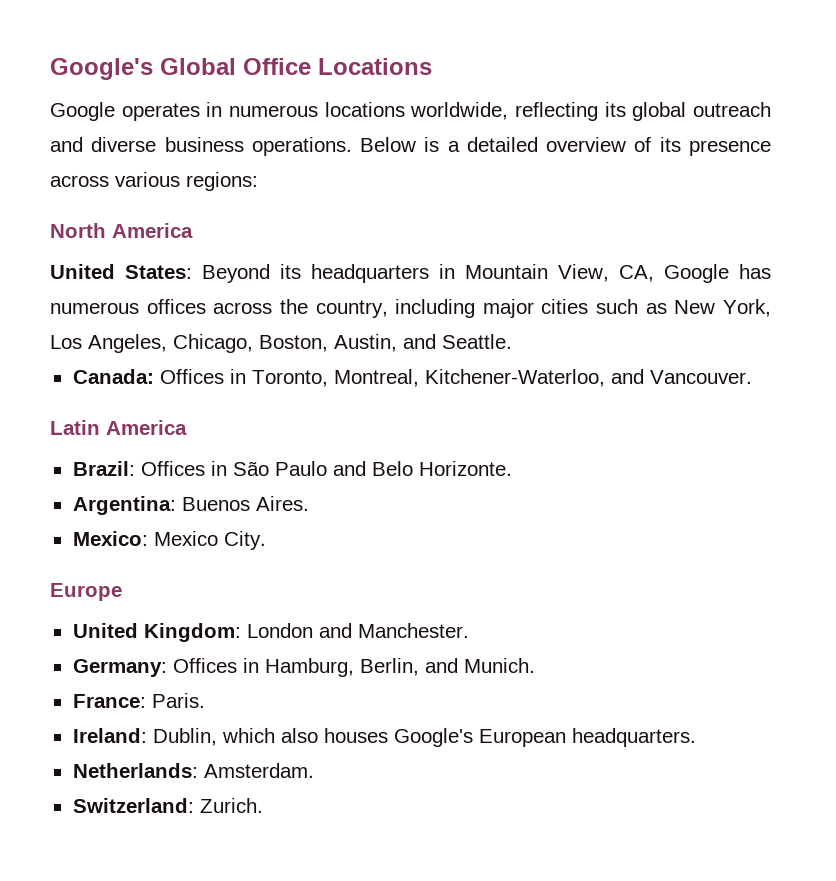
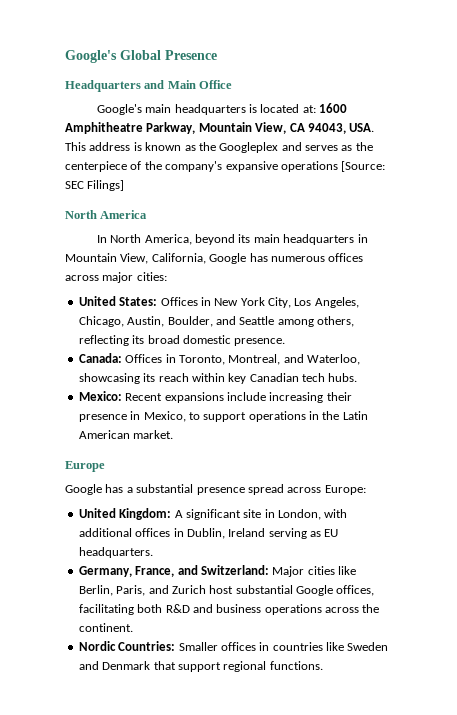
[243,58,432,75] [50,102,771,121] [50,137,771,156] [50,172,258,191] [50,223,193,238] [50,264,301,283] Office Locations // Google operates in numerous locations worldwide, reflecting its global outreach and diverse business operations. Below is a detailed overview of its presence across various regions: // North America // United States: Beyond its -> [165,50,217,60] [65,80,233,92] [96,103,348,115] [65,122,375,134] [65,142,373,153] [65,161,386,172] [65,180,125,191] [65,210,148,219] [96,234,280,245] Presence // Headquarters and Main Office // Google's main headquarters is located at: 1600 Amphitheatre Parkway, Mountain View, CA 94043, USA. This address is known as the Googleplex and serves as the centerpiece of the company's expansive operations [Source: SEC Filings] // North America // In North America, beyond its main
[619,265,654,282] CA, -> [151,253,206,264] California,
[279,299,771,318] [50,334,512,353] the country, including major cities such as New York, Los Angeles, Chicago, Boston, Austin, and Seattle. -> [102,272,167,283] [78,296,359,308] [78,316,354,327] [78,335,286,346] major cities: // United States: Offices in New York City, Los Angeles, Chicago, Austin, Boulder, and Seattle among others, reflecting its broad domestic presence.
[424,369,752,387] [50,420,187,435] [72,461,512,476] [72,496,309,515] [72,531,266,550] [50,583,122,601] [72,623,469,642] [72,658,535,677] [72,693,205,708] [72,728,696,747] [72,763,314,778] [72,798,263,813] Kitchener-Waterloo, and Vancouver. // Latin America // Brazil: Offices in São Paulo and Belo Horizonte. // Argentina: Buenos Aires. // Mexico: Mexico City. // Europe // United Kingdom: London and Manchester. // Germany: Offices in Hamburg, Berlin, and Munich. // France: Paris. // Ireland: Dublin, which also houses Google's European headquarters. // Netherlands: Amsterdam. // Switzerland: Zurich. -> [283,354,360,365] [78,373,358,384] [78,391,352,403] [78,411,368,422] [78,430,174,439] [65,461,105,472] [65,484,366,495] [78,508,348,520] [78,528,339,539] [78,547,153,558] [78,565,356,577] [78,585,375,596] [78,604,380,615] [78,623,133,632] [78,641,389,651] [78,661,323,672] and Waterloo, showcasing its reach within key Canadian tech hubs. // Mexico: Recent expansions include increasing their presence in Mexico, to support operations in the Latin American market. // Europe // Google has a substantial presence spread across Europe: // United Kingdom: A significant site in London, with additional offices in Dublin, Ireland serving as EU headquarters. // Germany, France, and Switzerland: Major cities like Berlin, Paris, and Zurich host substantial Google offices, facilitating both R&D and business operations across the continent. // Nordic Countries: Smaller offices in countries like Sweden and Denmark that support regional functions.

